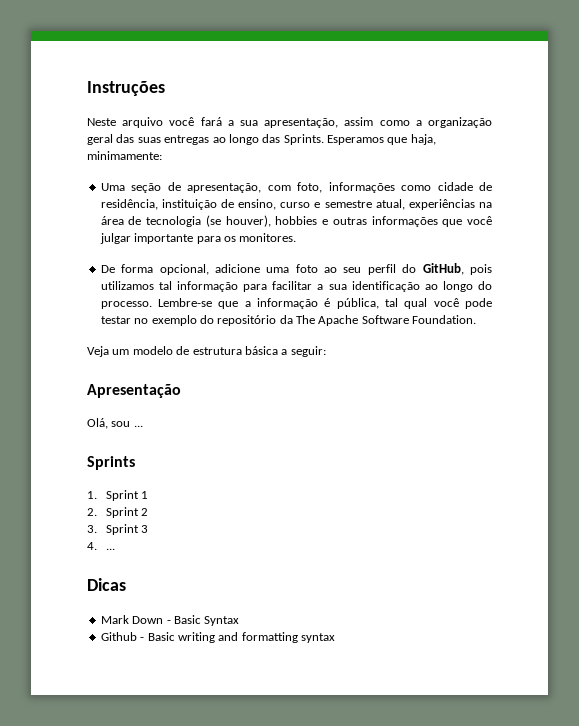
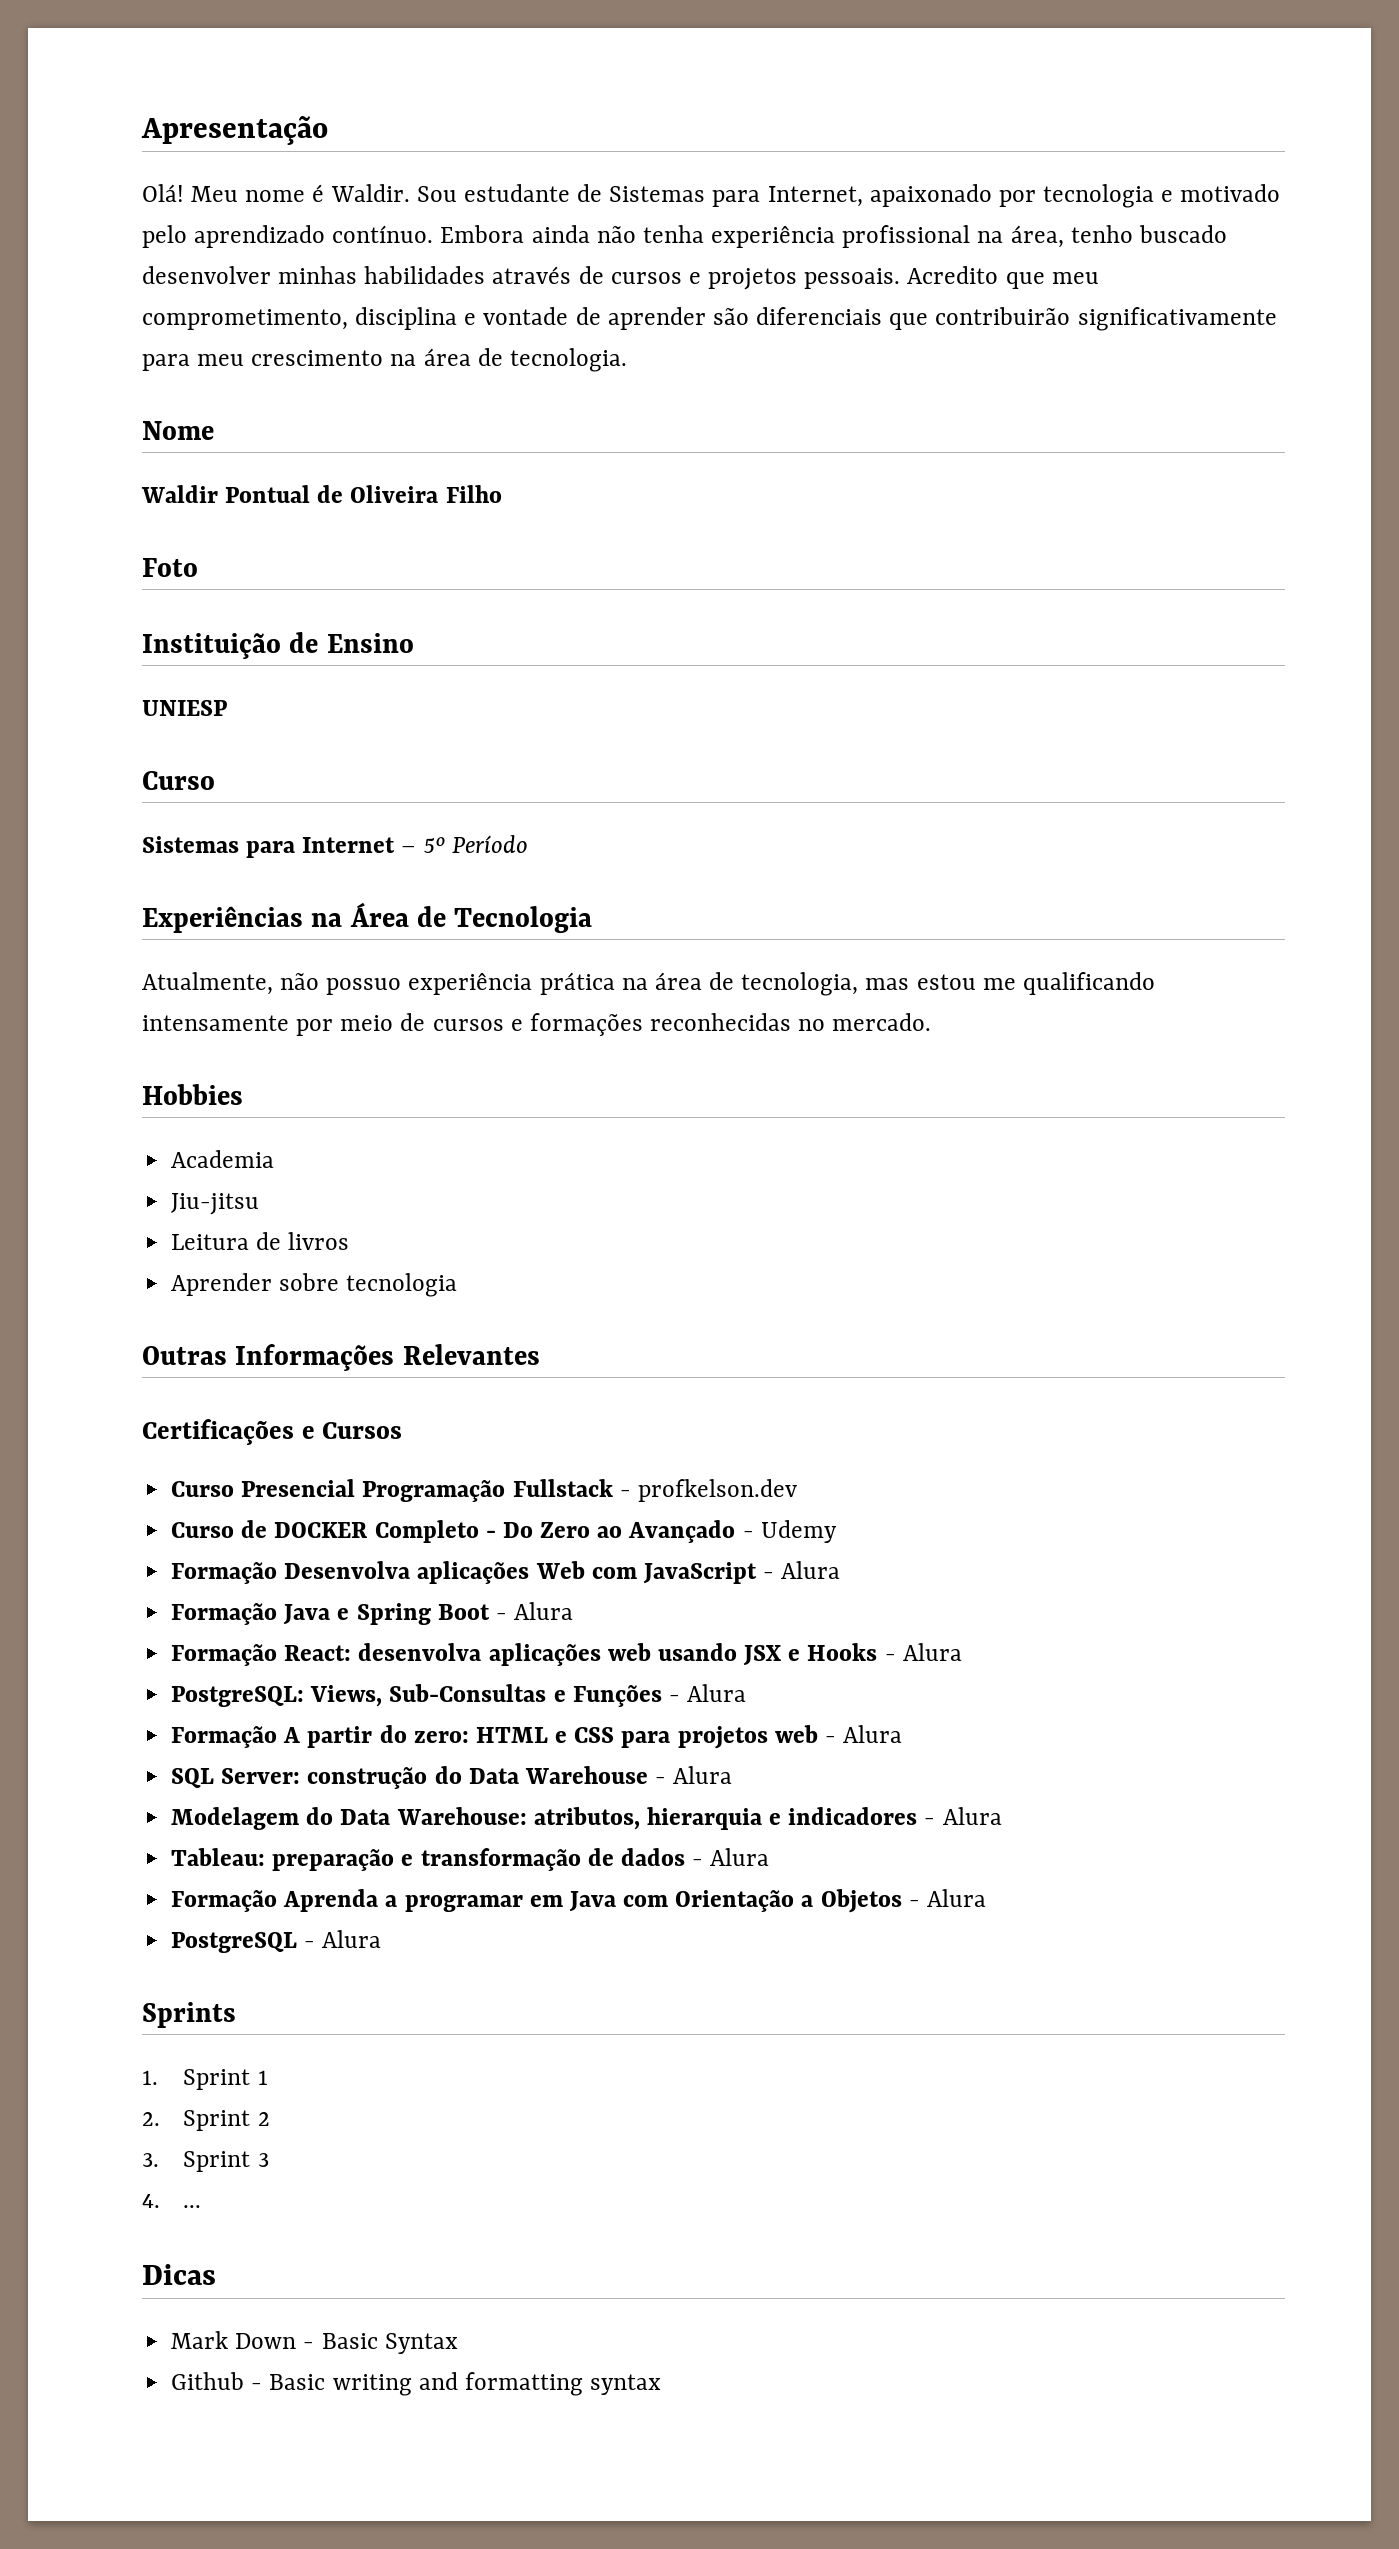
[87,81,165,96] [87,117,492,128] [87,134,436,145] [87,151,162,160] [100,182,493,193] [100,199,493,210] [100,215,493,227] [99,233,297,244] [100,263,492,275] [100,281,492,292] [100,298,492,309] [100,315,477,326] [87,346,326,357] [87,384,181,398] [87,418,143,429] Instruções // Neste arquivo você fará a sua apresentação, assim como a organização geral das suas entregas ao longo das Sprints. Esperamos que haja, minimamente: // Uma seção de apresentação, com foto, informações como cidade de residência, instituição de ensino, curso e semestre atual, experiências na área de tecnologia (se houver), hobbies e outras informações que você julgar importante para os monitores. // De forma opcional, adicione uma foto ao seu perfil do GitHub, pois utilizamos tal informação para facilitar a sua identificação ao longo do processo. Lembre-se que a informação é pública, tal qual você pode testar no exemplo do repositório da The Apache Software Foundation. // Veja um modelo de estrutura básica a seguir: // Apresentação // Olá, sou ... -> [141,116,328,145] [142,184,1281,208] [142,225,1227,248] [142,266,1099,290] [142,307,1277,331] [142,348,627,372] [142,421,214,440] [141,485,502,503] [142,558,198,577] [142,632,414,659] [142,700,227,716] [142,771,215,790] [142,835,528,858] [142,902,593,933] [142,972,1155,996] [142,1013,932,1036] [142,1084,243,1105] [171,1150,275,1168] [171,1193,260,1215] [171,1232,350,1250] [171,1273,458,1297] [142,1344,540,1371] [142,1419,403,1445] [171,1479,797,1502] [171,1520,837,1543] [171,1561,841,1584] [171,1602,574,1625] [171,1643,962,1666] [171,1684,747,1707] [171,1725,903,1749] [171,1766,733,1789] [171,1807,1002,1830] [171,1848,770,1871] [171,1889,986,1913] [171,1930,382,1953] Apresentação // Olá! Meu nome é Waldir. Sou estudante de Sistemas para Internet, apaixonado por tecnologia e motivado pelo aprendizado contínuo. Embora ainda não tenha experiência profissional na área, tenho buscado desenvolver minhas habilidades através de cursos e projetos pessoais. Acredito que meu comprometimento, disciplina e vontade de aprender são diferenciais que contribuirão significativamente para meu crescimento na área de tecnologia. // Nome // Waldir Pontual de Oliveira Filho // Foto // Instituição de Ensino // UNIESP // Curso // Sistemas para Internet – 5º Período // Experiências na Área de Tecnologia // Atualmente, não possuo experiência prática na área de tecnologia, mas estou me qualificando intensamente por meio de cursos e formações reconhecidas no mercado. // Hobbies // Academia // Jiu-jitsu // Leitura de livros // Aprender sobre tecnologia // Outras Informações Relevantes // Certificações e Cursos // Curso Presencial Programação Fullstack - profkelson.dev // Curso de DOCKER Completo - Do Zero ao Avançado - Udemy // Formação Desenvolva aplicações Web com JavaScript - Alura // Formação Java e Spring Boot - Alura // Formação React: desenvolva aplicações web usando JSX e Hooks - Alura // PostgreSQL: Views, Sub-Consultas e Funções - Alura // Formação A partir do zero: HTML e CSS para projetos web - Alura // SQL Server: construção do Data Warehouse - Alura // Modelagem do Data Warehouse: atributos, hierarquia e indicadores - Alura // Tableau: preparação e transformação de dados - Alura // Formação Aprenda a programar em Java com Orientação a Objetos - Alura // PostgreSQL - Alura

